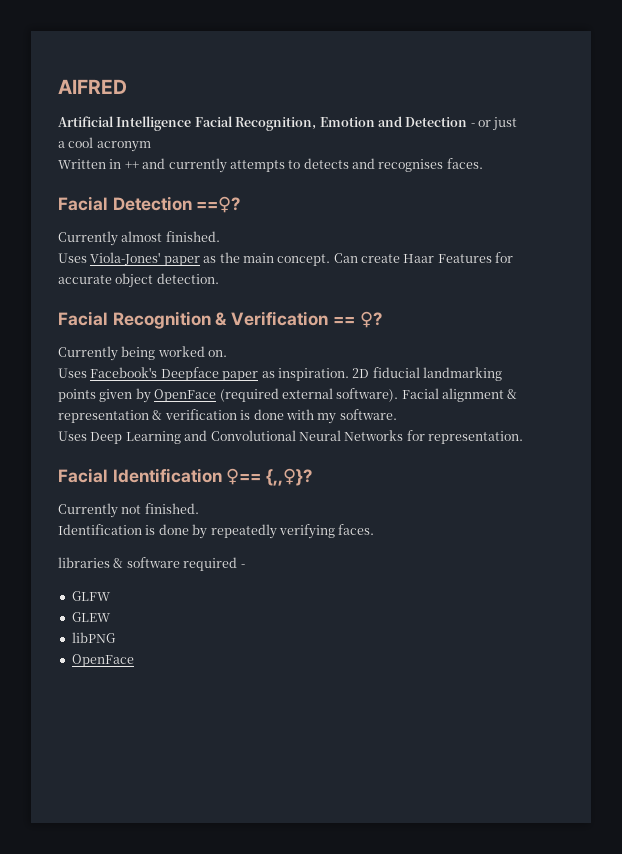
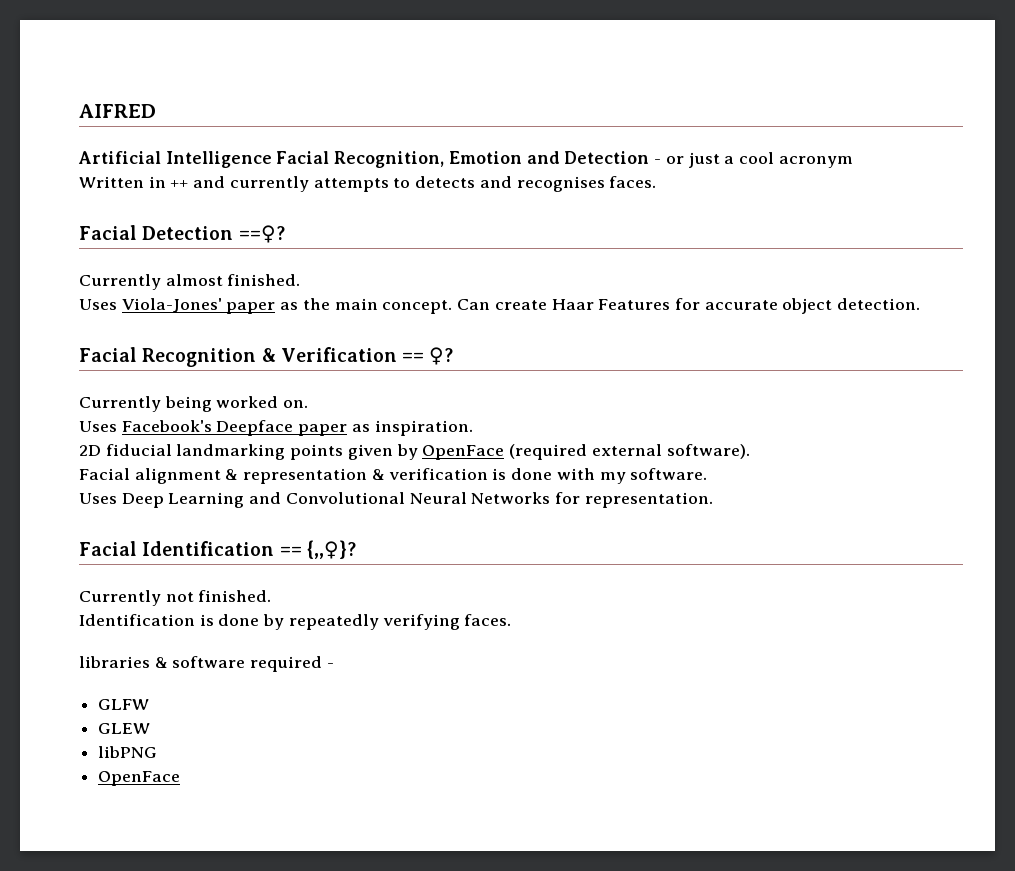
(349, 374) none -> (473, 428) //
(399, 395) none -> (750, 451) //
[226,468,262,485] ♀== -> [279,546,302,556] ==

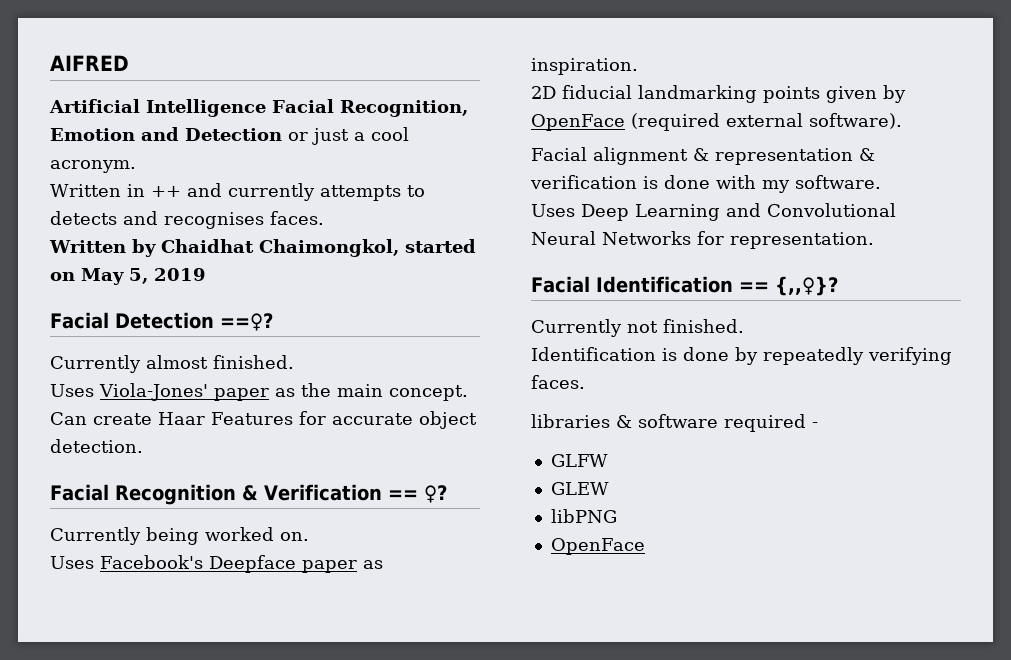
[654,159,662,164] - -> (282, 134) none
[778,156,853,168] acronym -> [50,160,136,173] acronym.
(657, 182) none -> [49,239,476,257] [50,268,206,285] // Written by Chaidhat Chaimongkol, started on May 5, 2019

